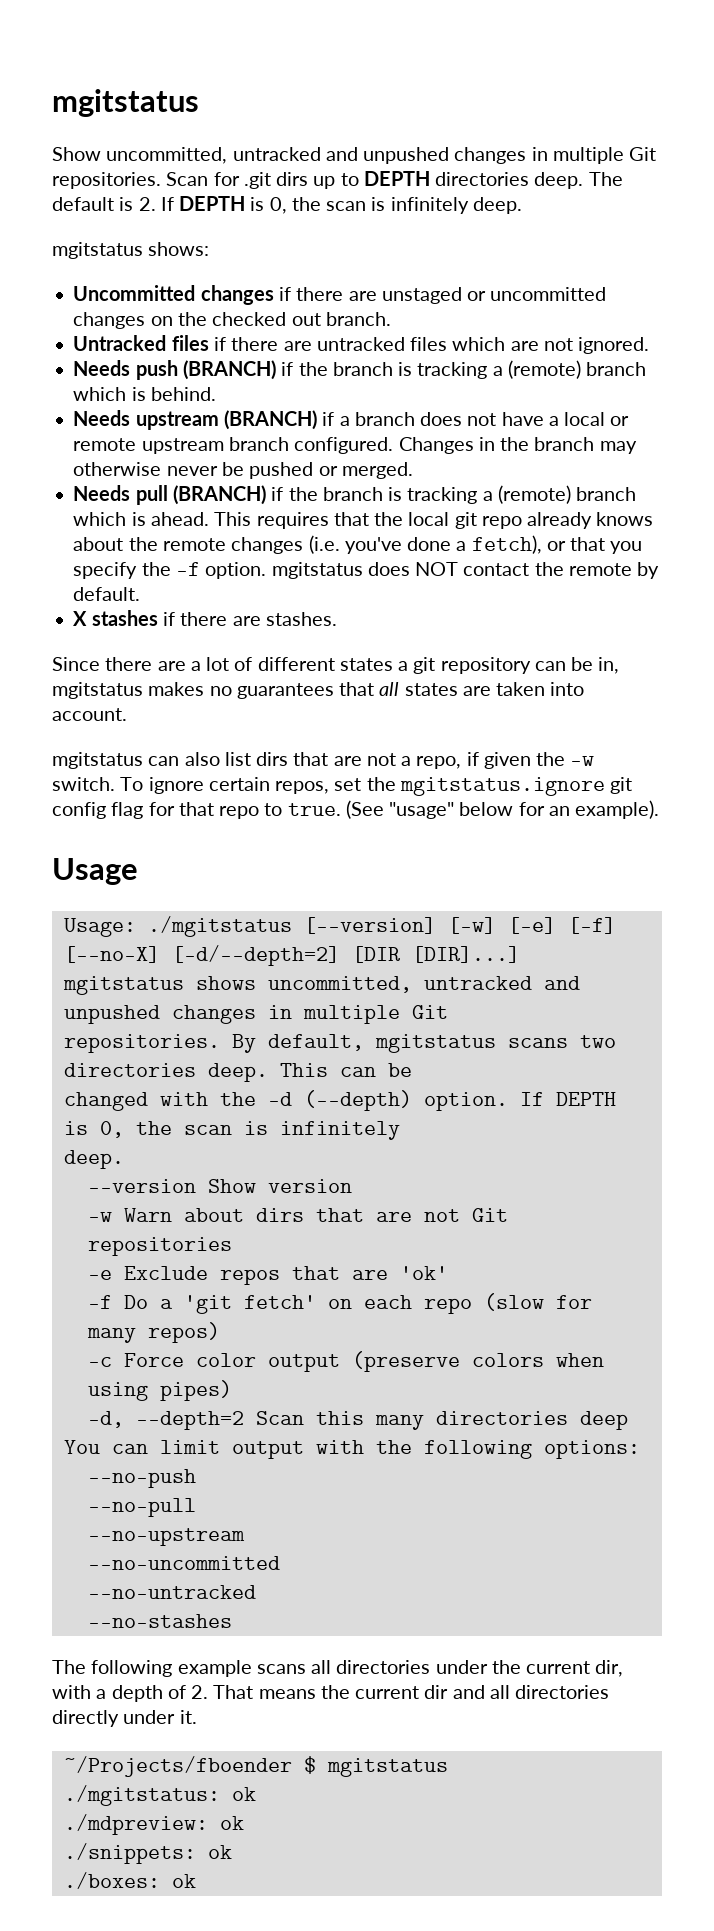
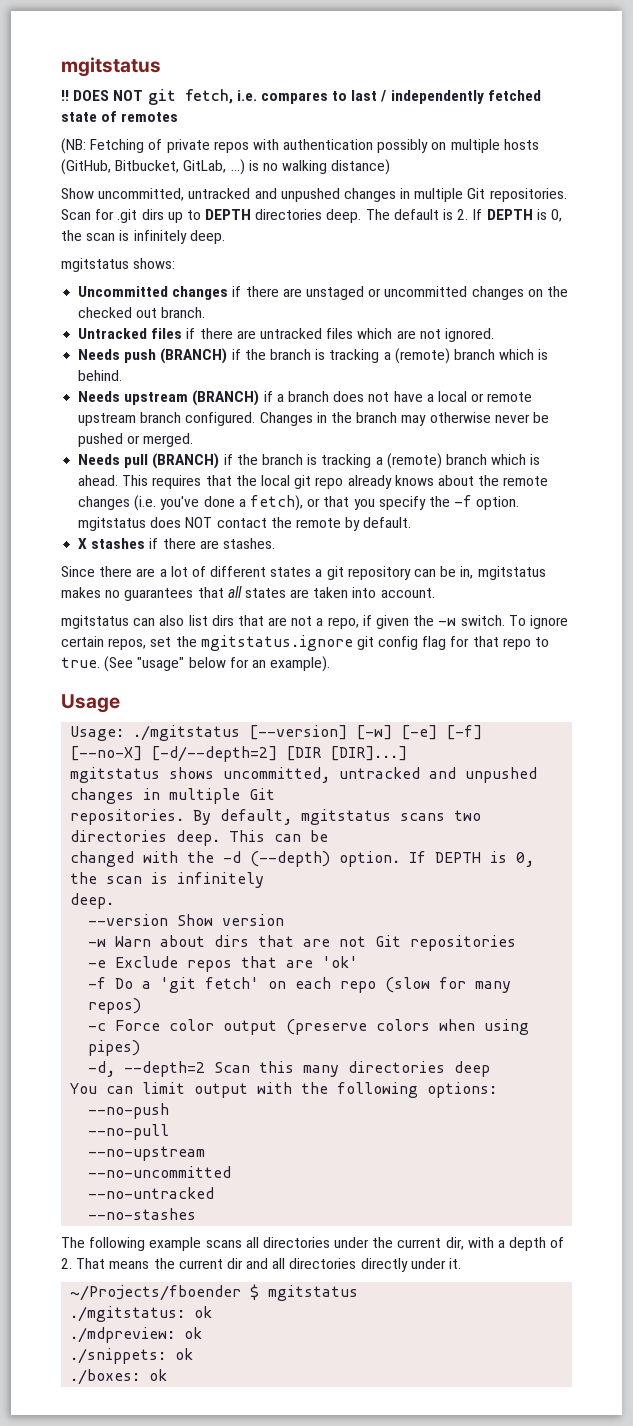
[52,89,199,117] mgitstatus -> [61,57,161,77] [61,89,541,105] [61,111,179,122] [61,138,539,154] [61,159,391,175] mgitstatus // !! DOES NOT git fetch, i.e. compares to last / independently fetched state of remotes // (NB: Fetching of private repos with authentication possibly on multiple hosts (GitHub, Bitbucket, GitLab, ...) is no walking distance)

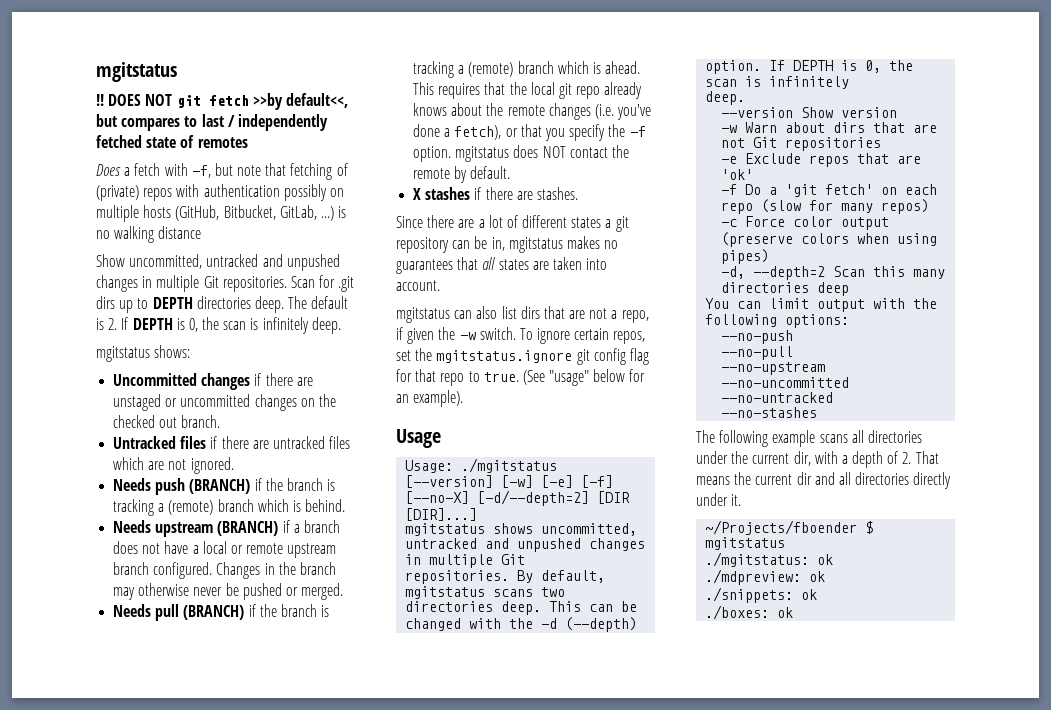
[184,89,257,104] fetch, i.e. -> [208,93,348,110] [96,114,117,127] fetch >>by default<<, but
[61,138,210,154] (NB: Fetching of private -> [96,163,348,180] [96,185,139,201] Does a fetch with -f, but note that fetching of (private)
[331,159,391,175] distance) -> [158,226,202,239] distance

